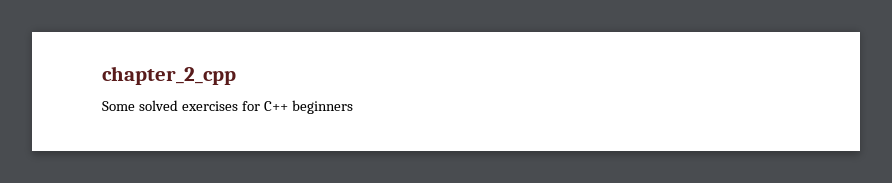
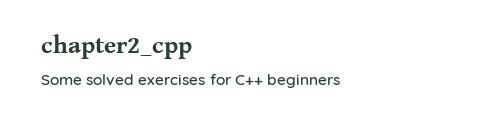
[102,66,236,85] chapter_2_cpp -> [41,34,192,59] chapter2_cpp

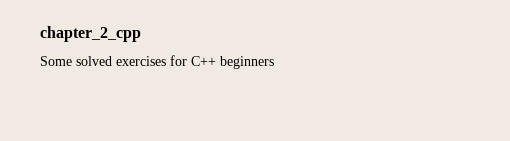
[41,34,192,59] chapter2_cpp -> [40,26,141,42] chapter_2_cpp

